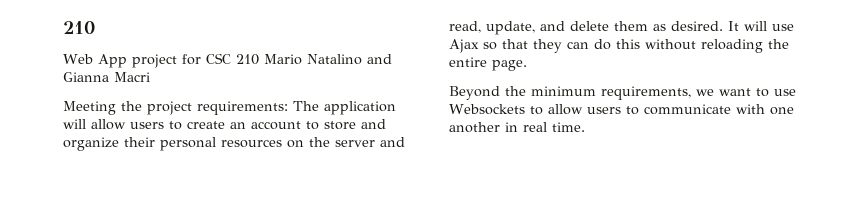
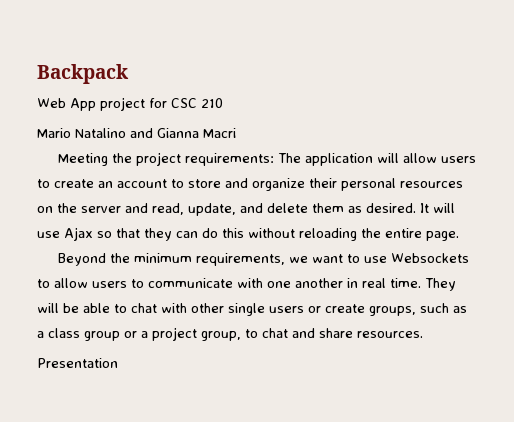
[63,21,95,34] 210 -> [37,64,129,84] Backpack
(259, 59) none -> (223, 103) //
(585, 127) none -> [425,278,456,291] [37,303,467,316] [37,327,423,341] [37,358,118,368] They will be able to chat with other single users or create groups, such as a class group or a project group, to chat and share resources. // Presentation

